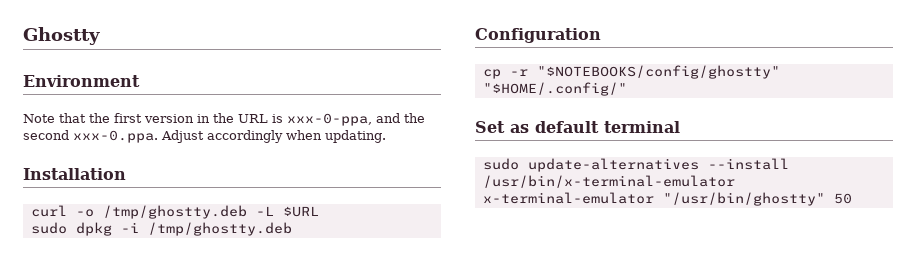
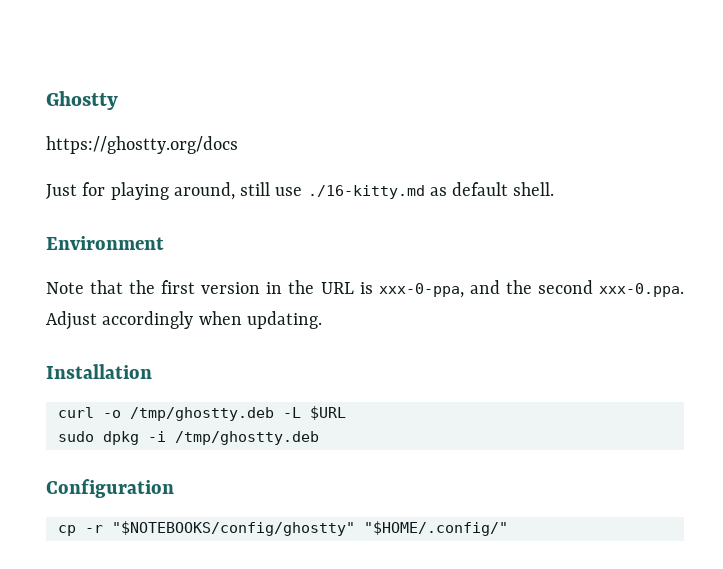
(100, 36) none -> [46,136,238,154] [46,182,555,200] // https://ghostty.org/docs // Just for playing around, still use ./16-kitty.md as default shell.
[475,121,680,133] [482,158,789,172] [482,175,735,188] [482,192,852,206] // Set as default terminal // sudo update-alternatives --install /usr/bin/x-terminal-emulator x-terminal-emulator "/usr/bin/ghostty" 50 -> (508, 528) none

